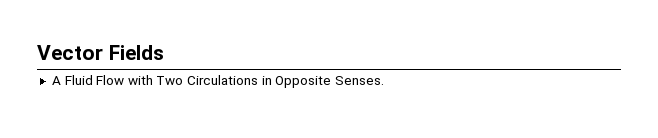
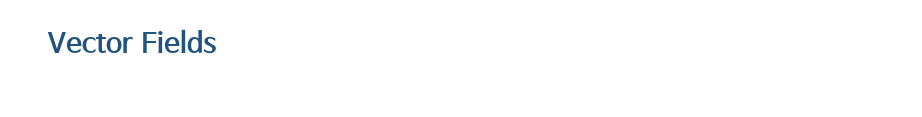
[51,75,385,88] // A Fluid Flow with Two Circulations in Opposite Senses. -> (216, 41) none

